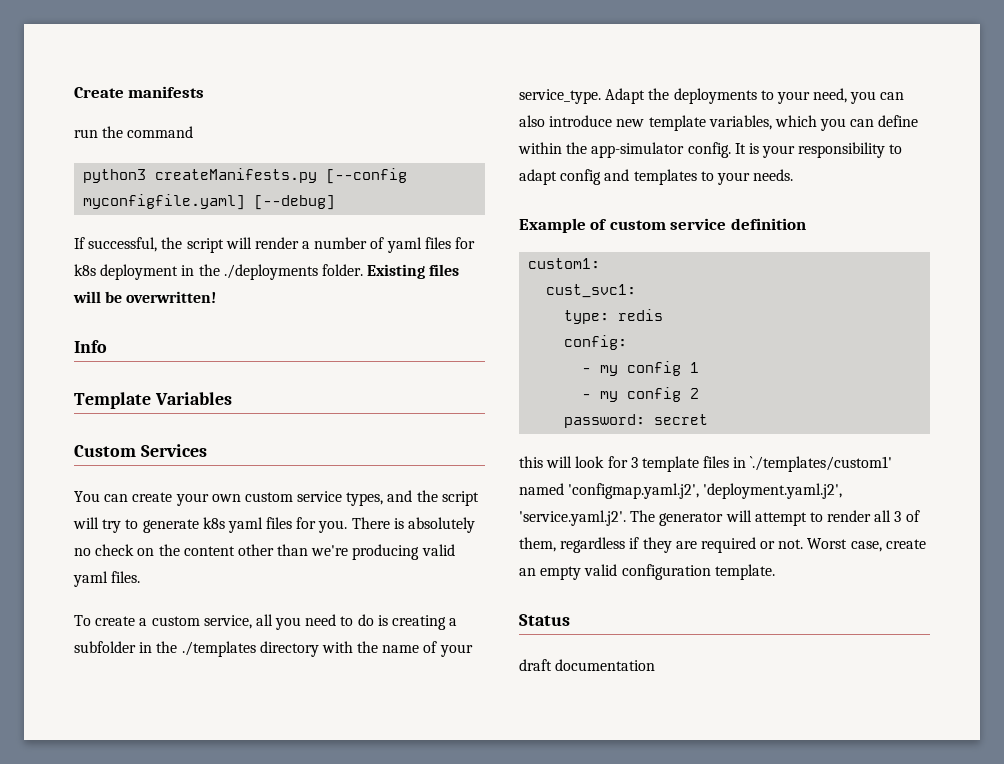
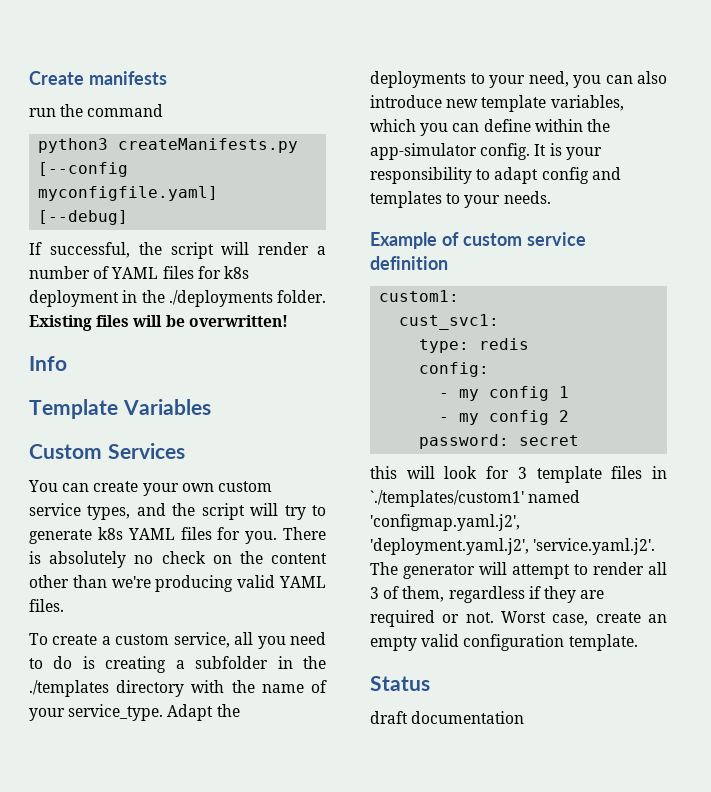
[386,237,422,253] yaml -> [111,267,159,279] YAML
[227,517,263,533] yaml -> [127,528,175,540] YAML
[73,571,108,587] yaml -> [279,576,326,588] YAML

